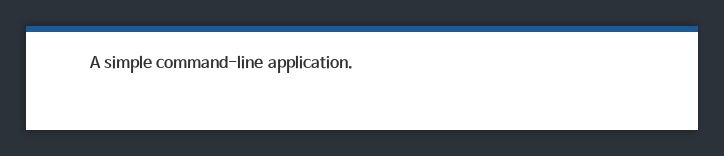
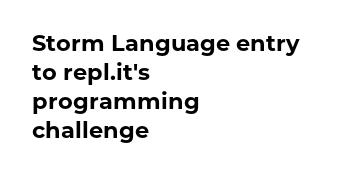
[89,55,353,73] A simple command-line application. -> [32,35,301,56] [32,62,151,85] [32,91,200,114] [32,121,149,143] Storm Language entry to repl.it's programming challenge

